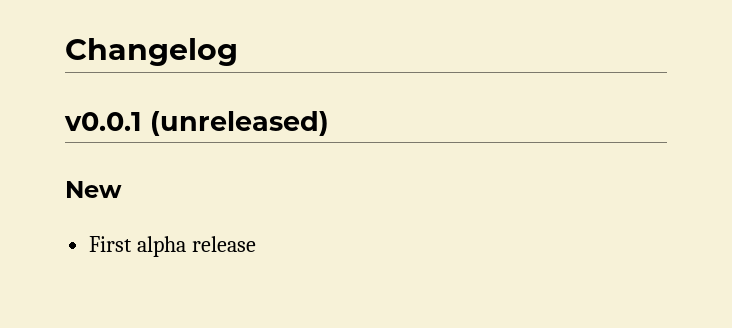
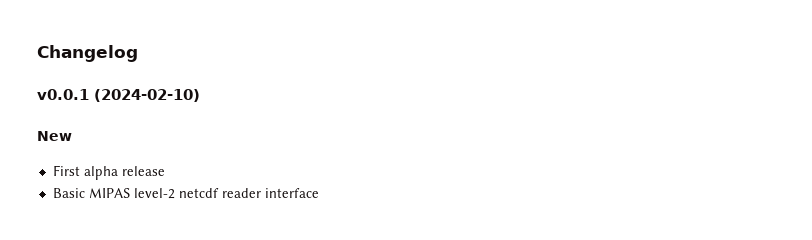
[150,111,329,136] (unreleased) -> [94,89,200,102] (2024-02-10)
(257, 244) none -> [52,188,319,199] // Basic MIPAS level-2 netcdf reader interface

